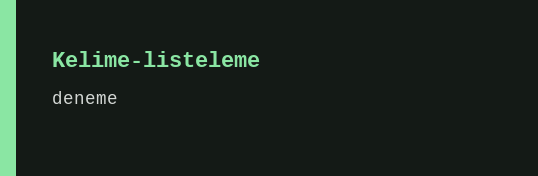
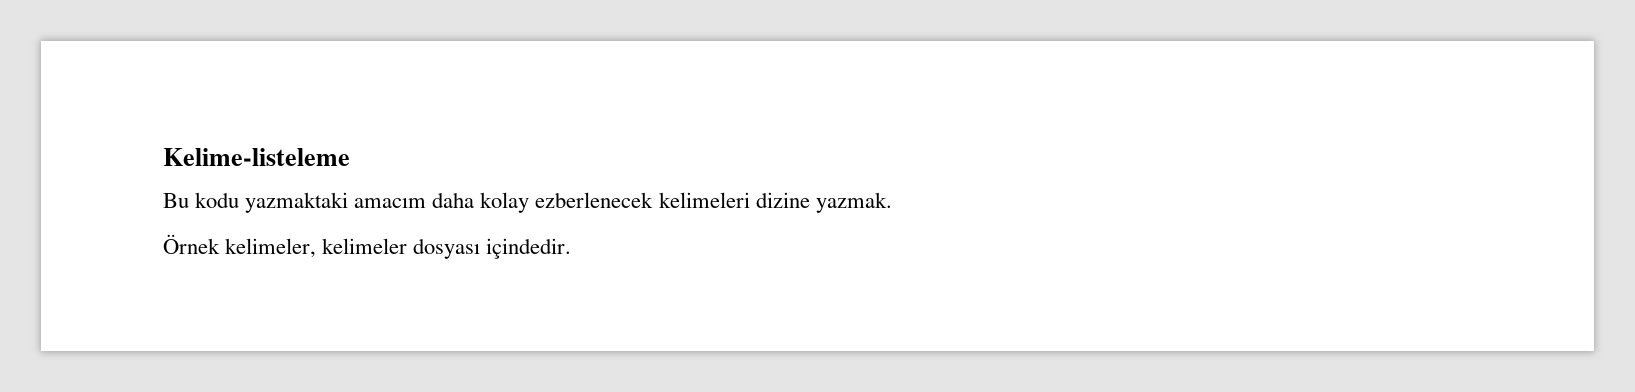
[52,91,118,104] deneme -> [163,192,892,213] [163,234,572,259] Bu kodu yazmaktaki amacım daha kolay ezberlenecek kelimeleri dizine yazmak. // Örnek kelimeler, kelimeler dosyası içindedir.

